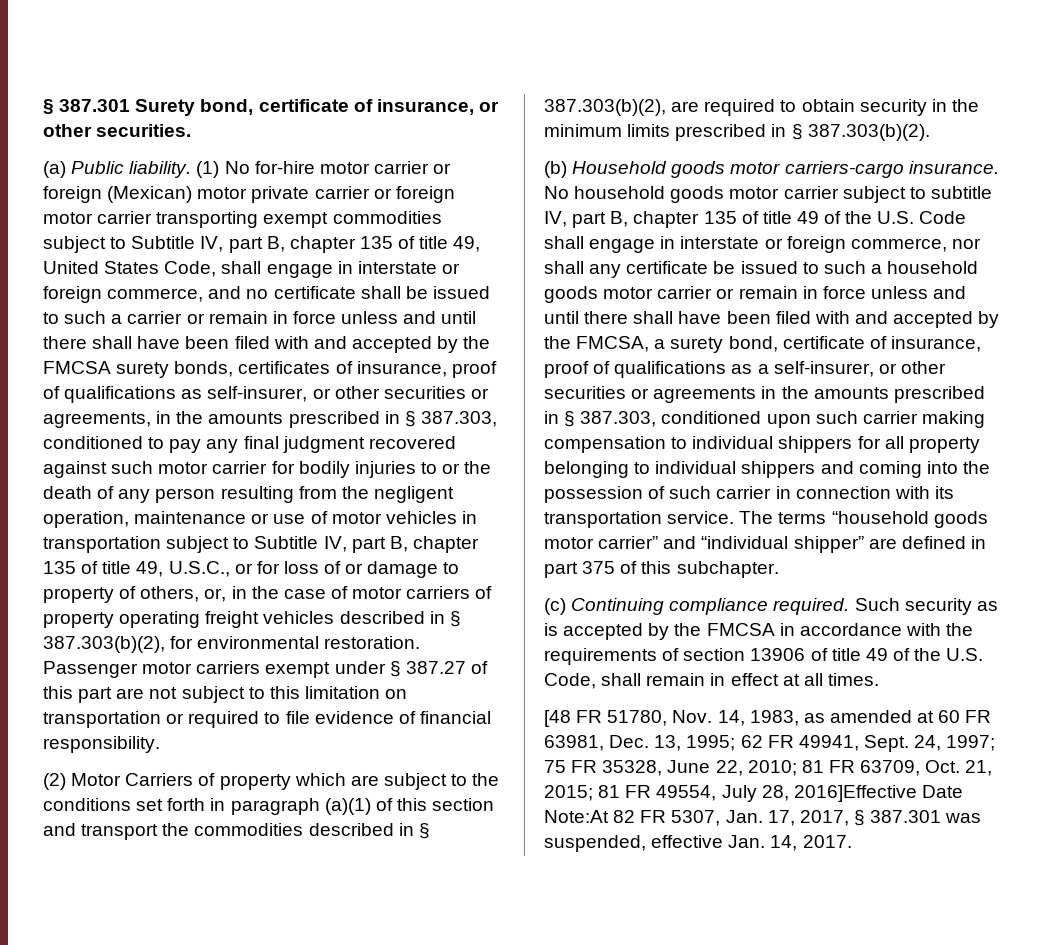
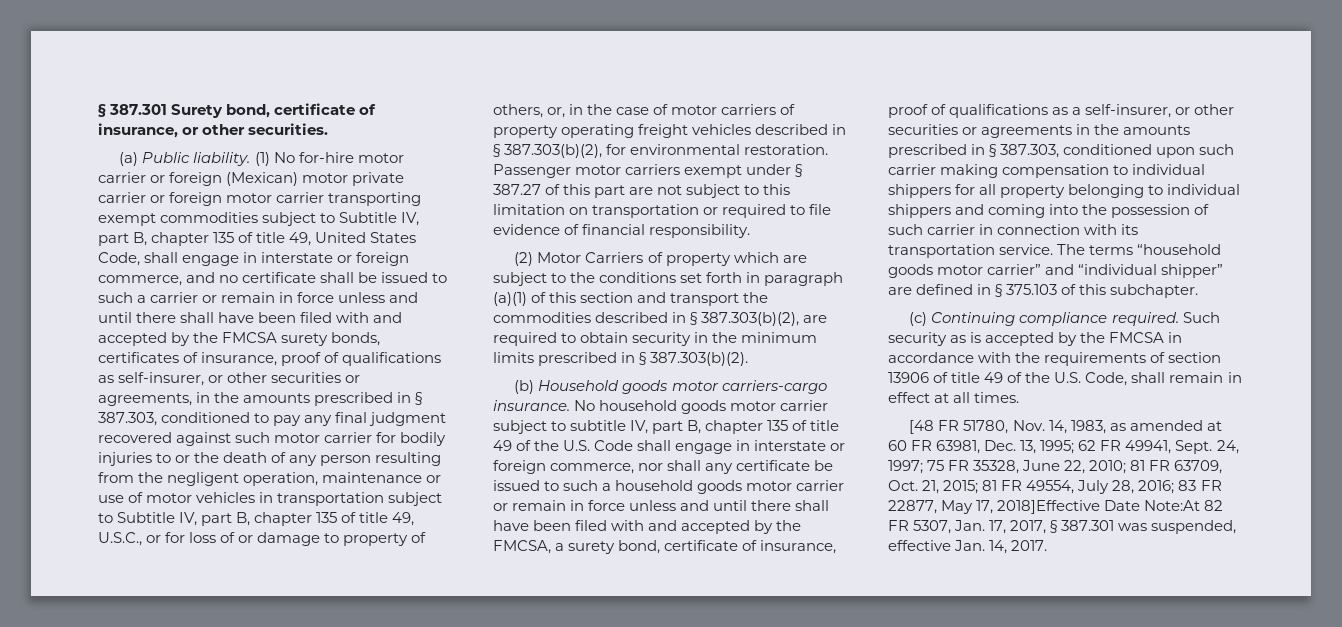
[544,561,616,578] part 375 -> [995,284,1058,297] § 375.103
[793,785,917,802] 2016]Effective -> [1138,480,1222,494] [888,500,1101,514] 2016; 83 FR 22877, May 17, 2018]Effective

